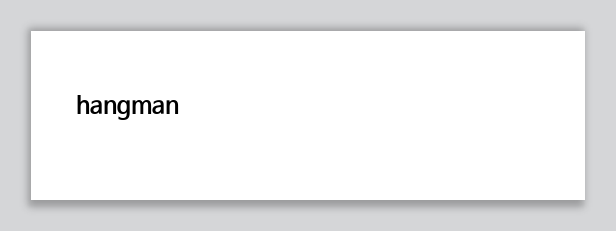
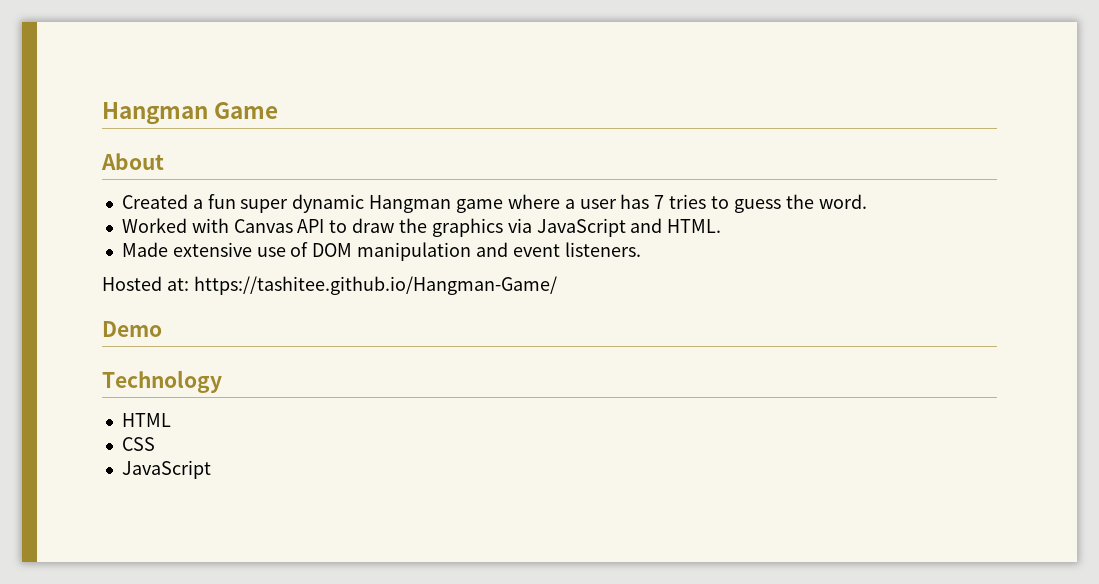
[76,95,179,120] hangman -> [102,102,279,125] [101,153,164,170] [121,194,867,213] [121,218,722,237] [121,242,641,261] [102,276,557,295] [102,321,162,337] [102,370,222,393] [121,413,171,427] [121,437,155,451] [121,460,211,479] Hangman Game // About // Created a fun super dynamic Hangman game where a user has 7 tries to guess the word. // Worked with Canvas API to draw the graphics via JavaScript and HTML. // Made extensive use of DOM manipulation and event listeners. // Hosted at: https://tashitee.github.io/Hangman-Game/ // Demo // Technology // HTML // CSS // JavaScript

